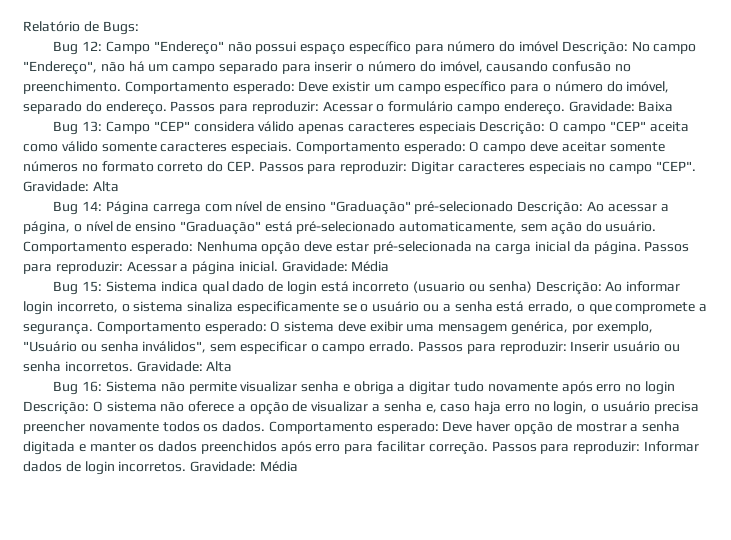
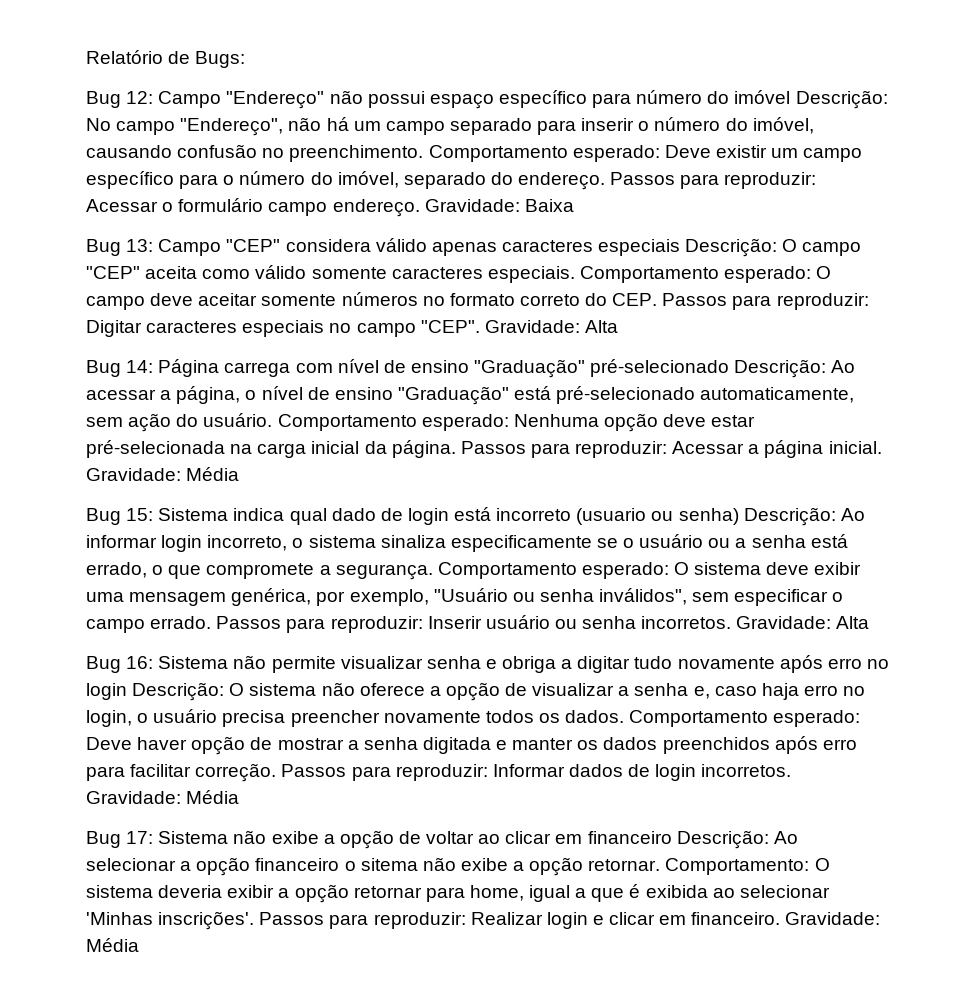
(298, 466) none -> [86,830,798,849] [86,857,830,876] [86,884,830,903] [86,911,881,930] [86,938,139,952] // Bug 17: Sistema não exibe a opção de voltar ao clicar em financeiro Descrição: Ao selecionar a opção financeiro o sitema não exibe a opção retornar. Comportamento: O sistema deveria exibir a opção retornar para home, igual a que é exibida ao selecionar 'Minhas inscrições'. Passos para reproduzir: Realizar login e clicar em financeiro. Gravidade: Média

